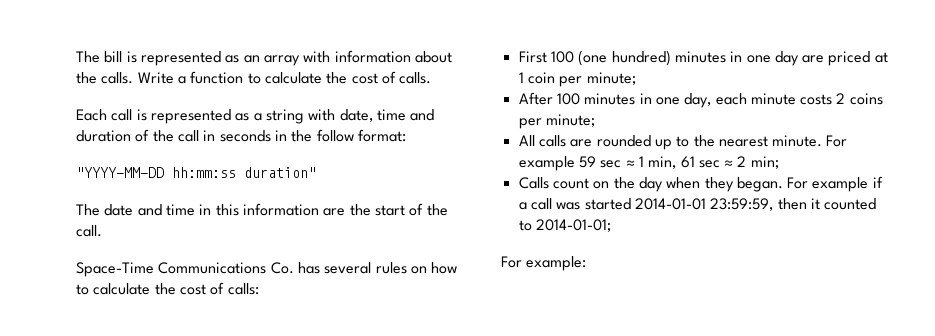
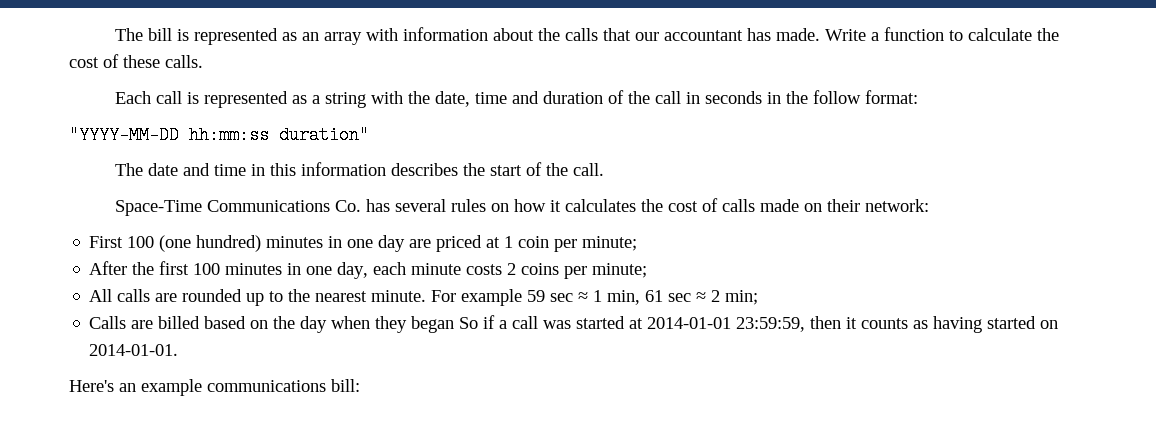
[101,72,134,84] calls. -> [565,28,821,41] calls that our accountant has made.
(396, 77) none -> [123,55,160,68] these
(336, 115) none -> [408,91,431,104] the
[323,208,346,216] are -> [391,163,459,176] describes
[76,282,259,295] to calculate the cost of calls: -> [550,198,930,212] it calculates the cost of calls made on their network:
(553, 98) none -> [132,261,190,275] the first
[552,178,589,189] count -> [131,316,247,329] are billed based
[736,177,869,192] began. For example -> [411,316,479,333] began So
(631, 204) none -> [629,318,644,329] at
[824,198,877,210] [518,219,611,232] [501,256,587,271] counted to 2014-01-01; // For example: -> [861,316,1059,333] [89,344,179,356] [69,379,360,396] counts as having started on 2014-01-01. // Here's an example communications bill:

